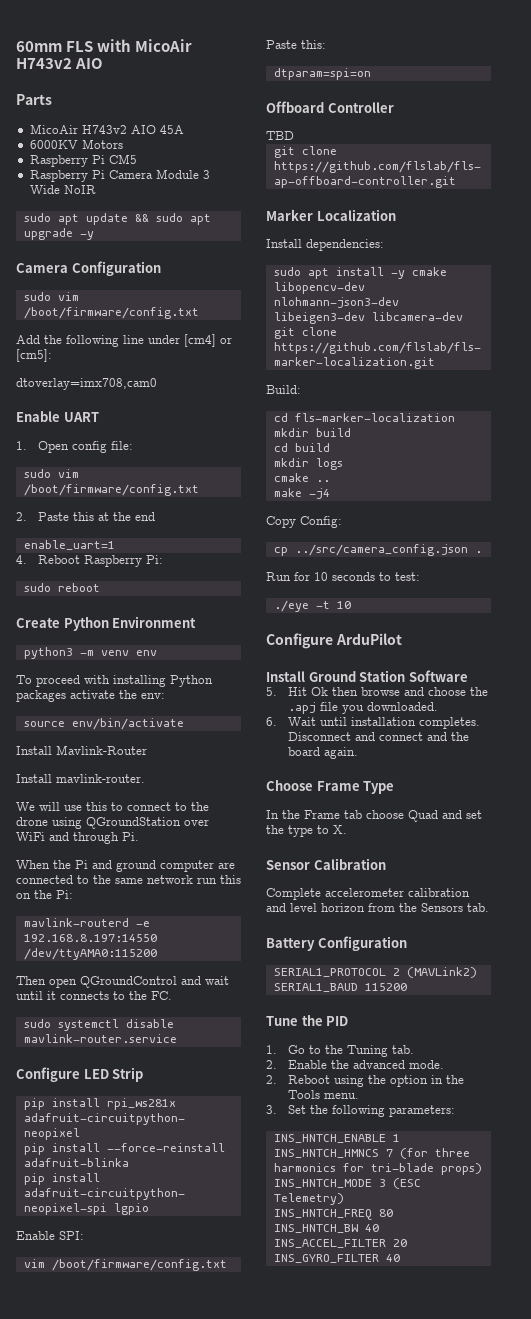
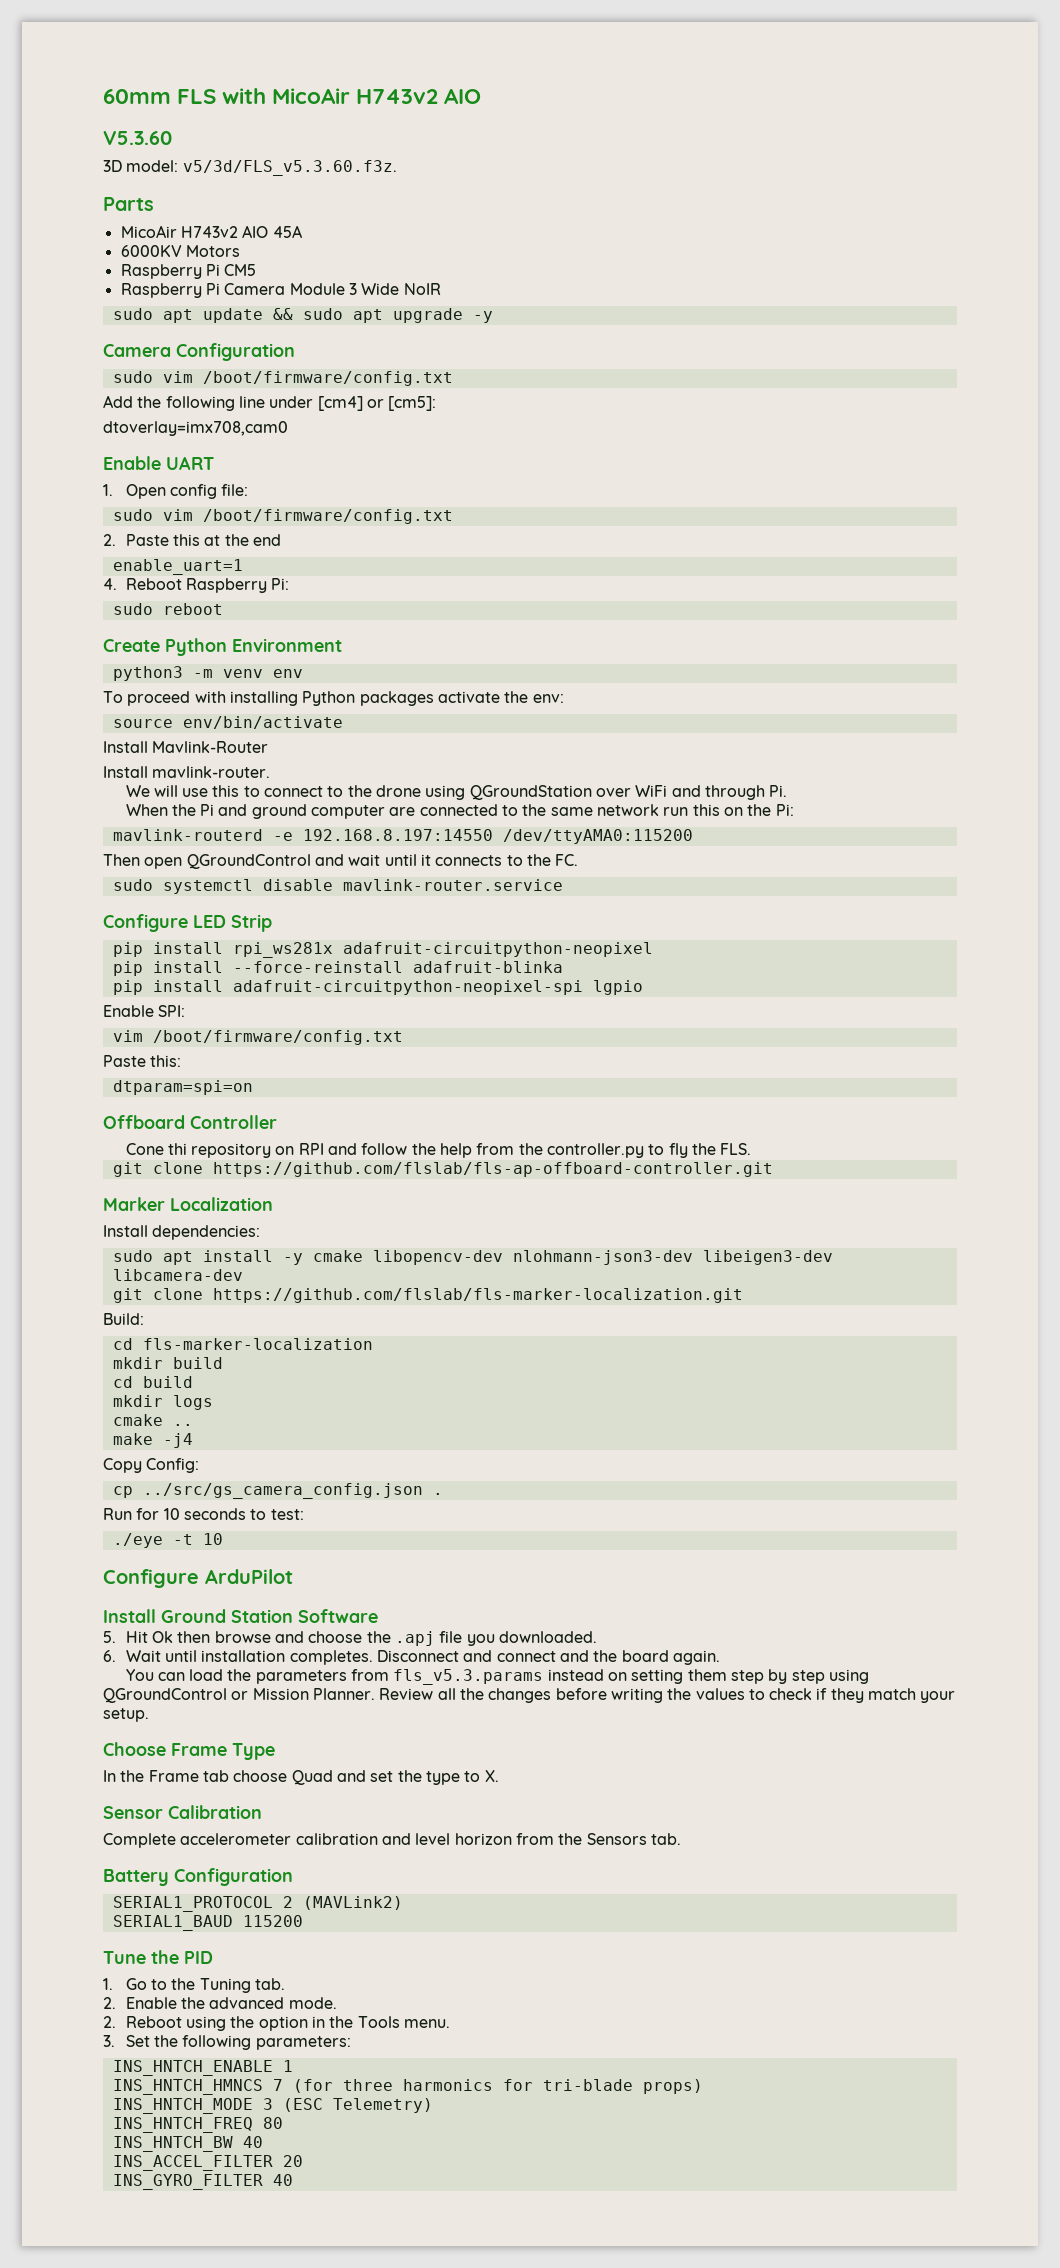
(104, 63) none -> [103,131,172,145] [103,160,397,176] // V5.3.60 // 3D model: v5/3d/FLS_v5.3.60.f3z.
[266,131,294,140] TBD -> [125,1143,752,1158] Cone thi repository on RPI and follow the help from the controller.py to fly the FLS.
[294,544,468,556] ../src/camera_config.json -> [142,1483,423,1499] ../src/gs_camera_config.json
(358, 753) none -> [125,1669,869,1685] [103,1688,956,1703] [103,1708,149,1722] // You can load the parameters from fls_v5.3.params instead on setting them step by step using QGroundControl or Mission Planner. Review all the changes before writing the values to check if they match your setup.

